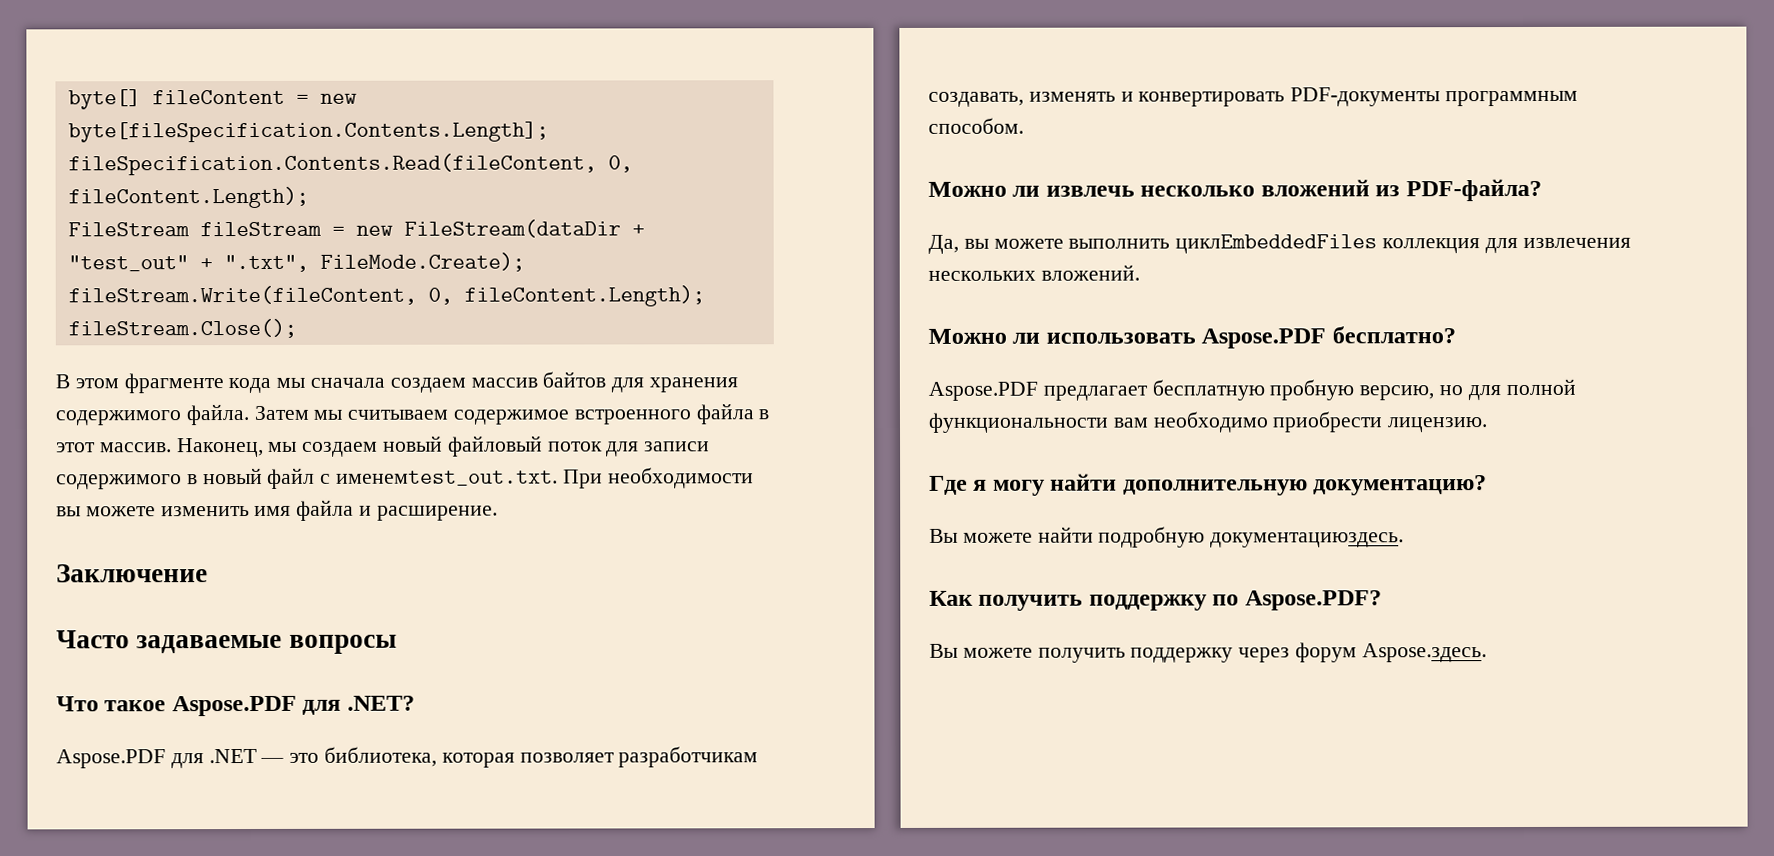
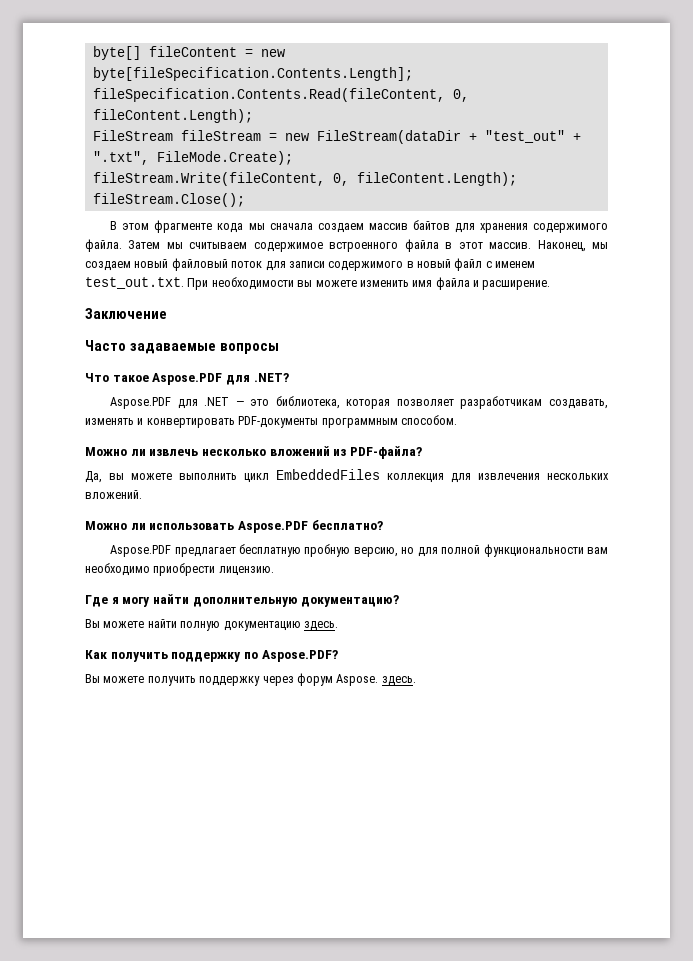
[336,470,559,486] именемtest_out.txt. -> [495,261,536,268] [85,277,184,289] именем test_out.txt.
[1175,234,1378,254] циклEmbeddedFiles -> [244,469,380,483] цикл EmbeddedFiles
[1098,526,1405,548] подробную документациюздесь. -> [180,621,338,631] полную документацию здесь.
[1361,643,1487,663] Aspose.здесь. -> [336,674,416,686] Aspose. здесь.

